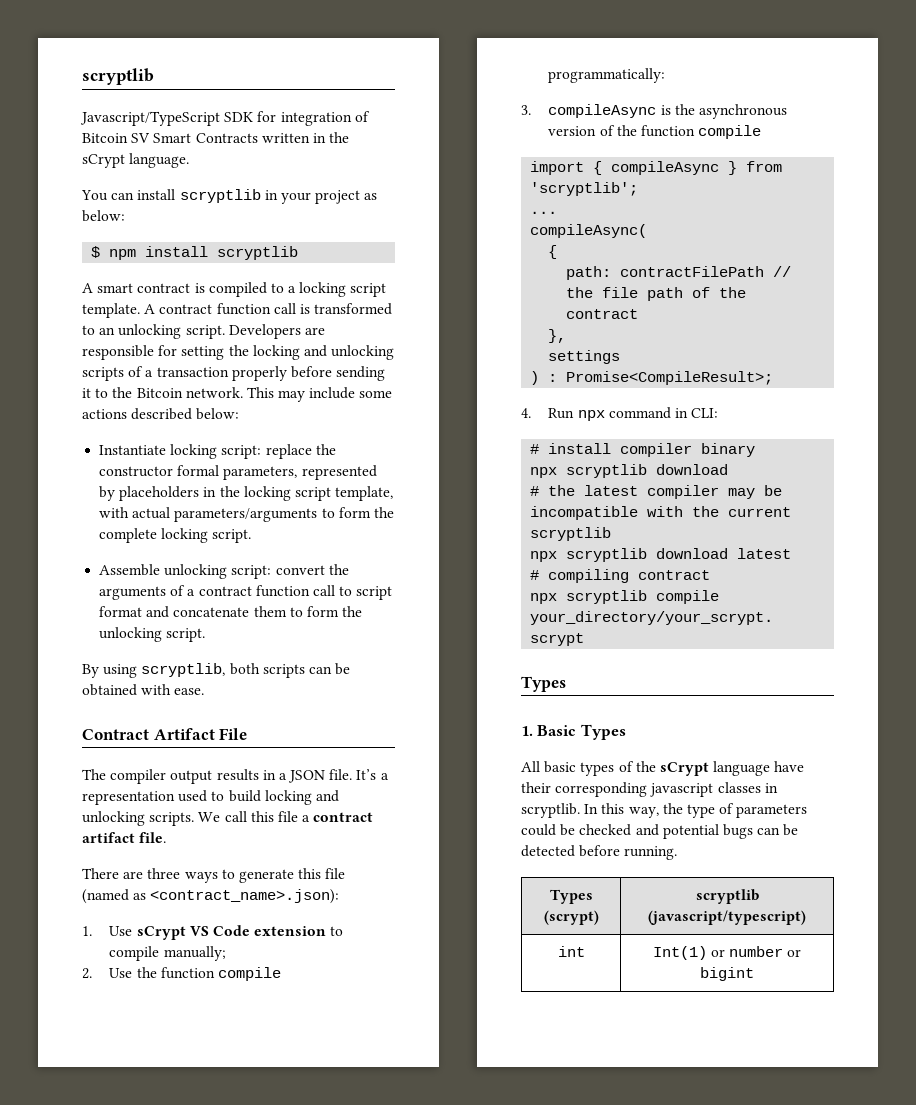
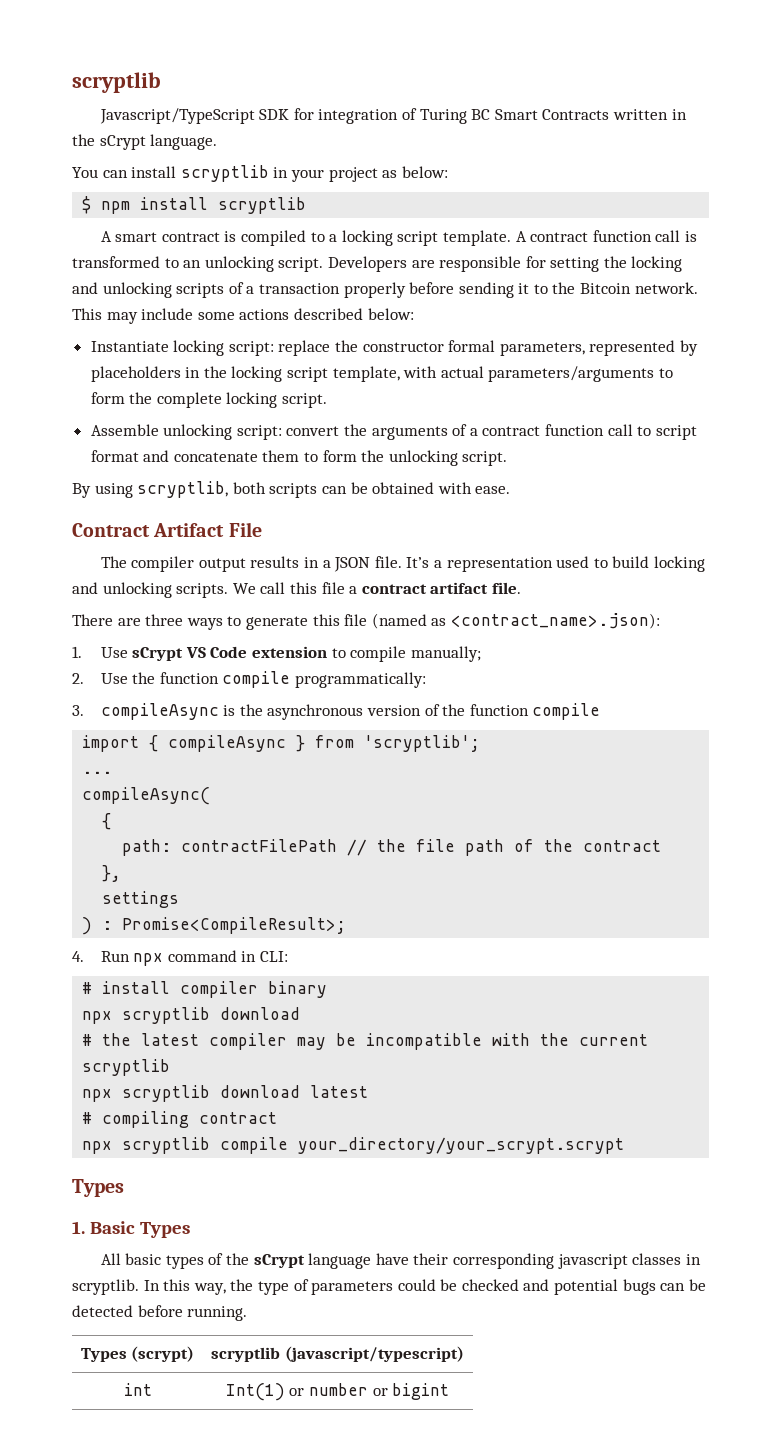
[82,133,151,143] Bitcoin SV -> [419,109,491,124] Turing BC

